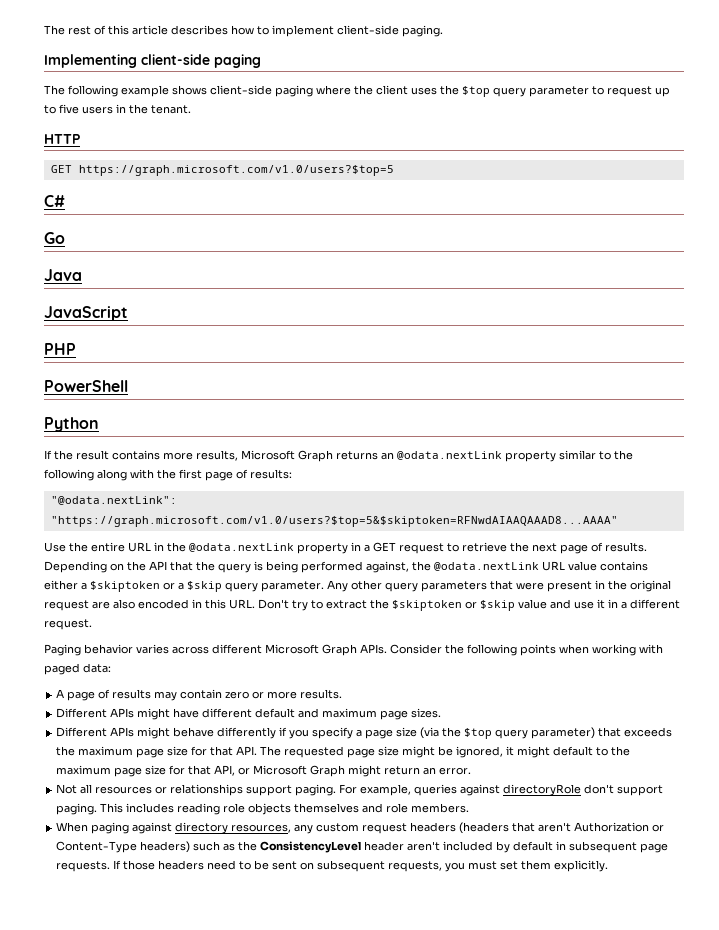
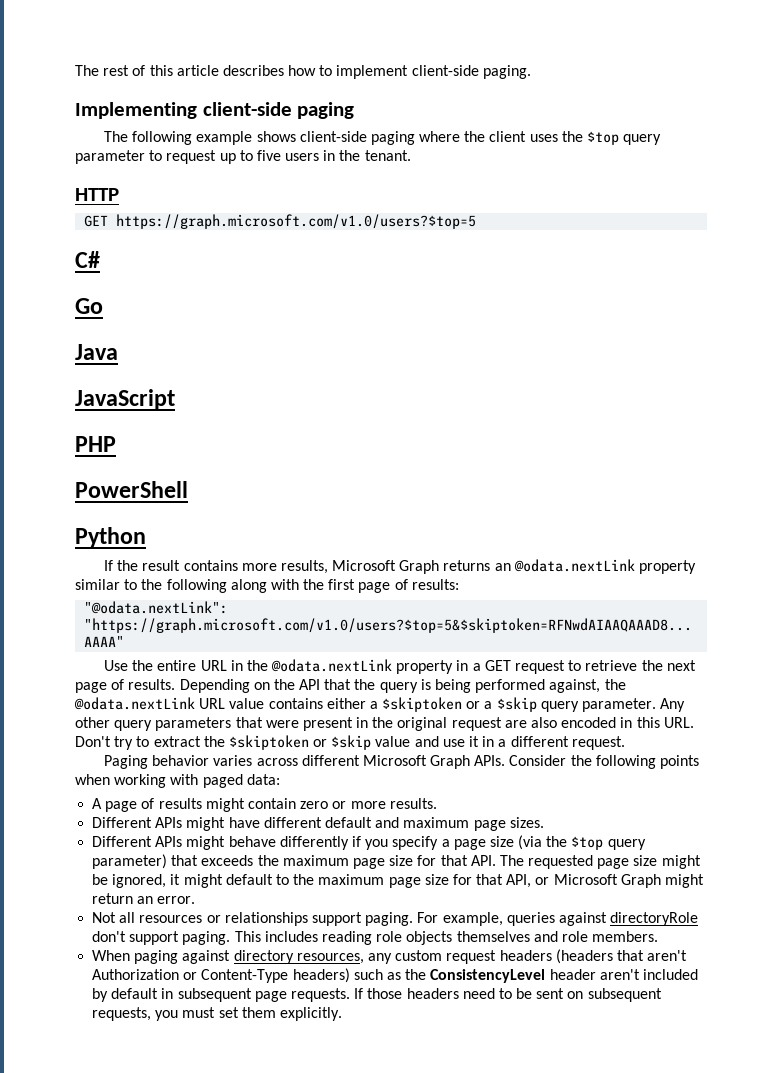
[154,691,178,701] may -> [205,798,245,812] might

